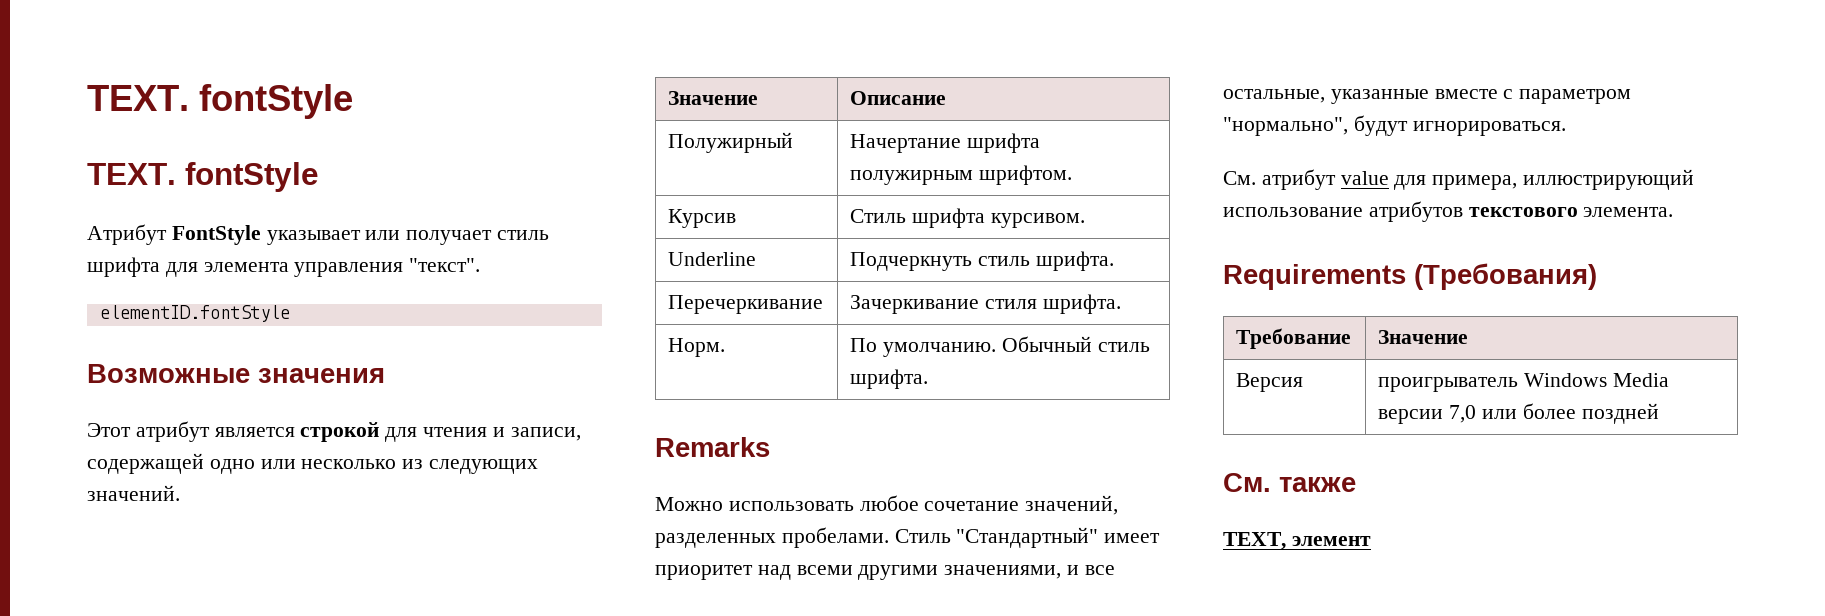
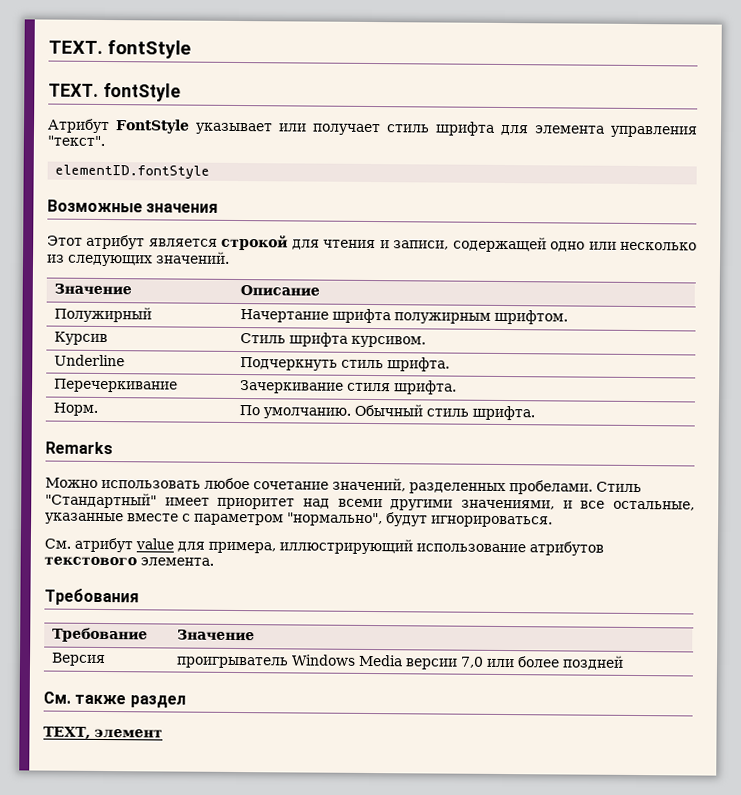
[1223,263,1597,290] Requirements (Требования) -> [44,588,139,606] Требования
(1356, 484) none -> [129,695,186,709] раздел

